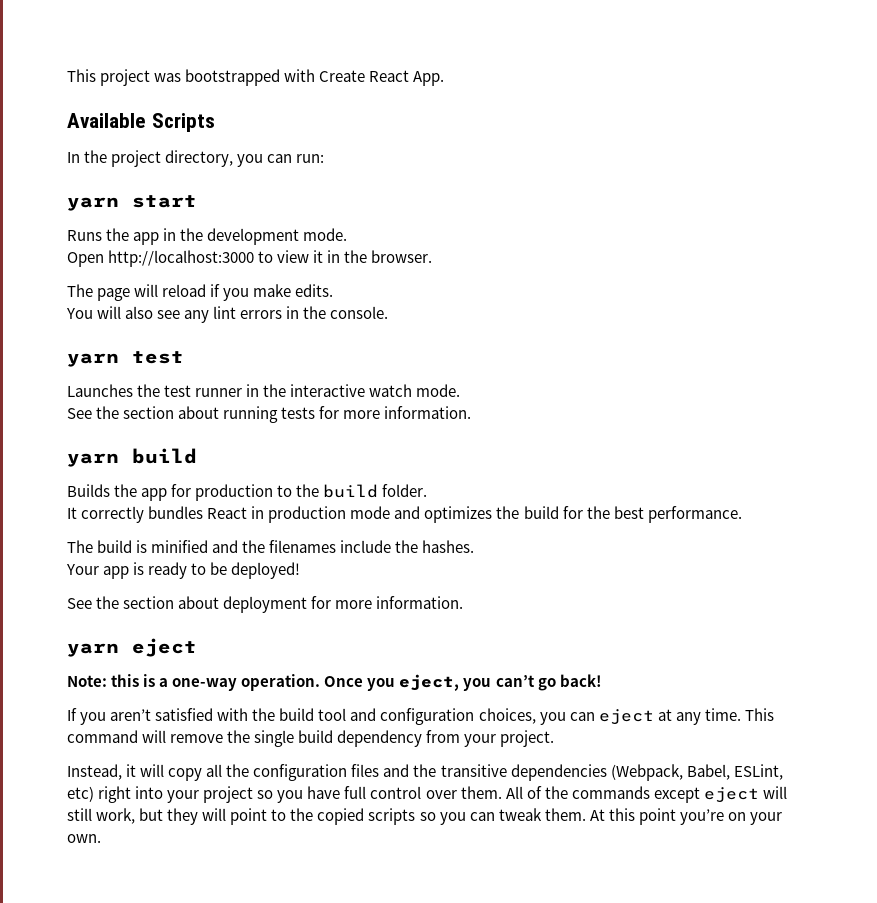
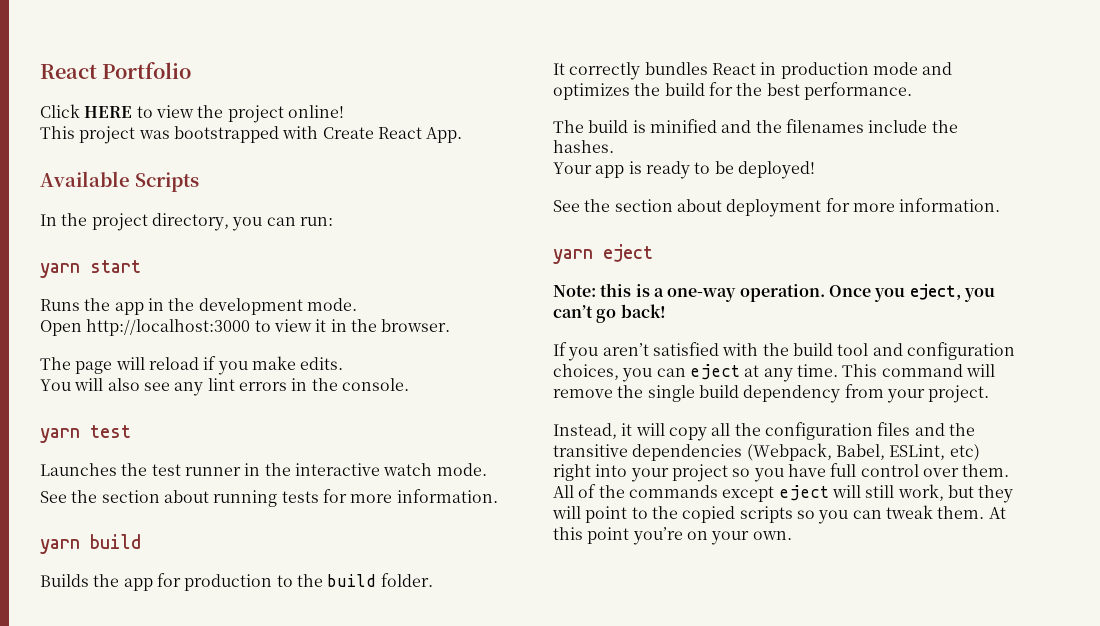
(67, 75) none -> [40,62,192,79] [40,104,344,123] React Portfolio // Click HERE to view the project online! //

